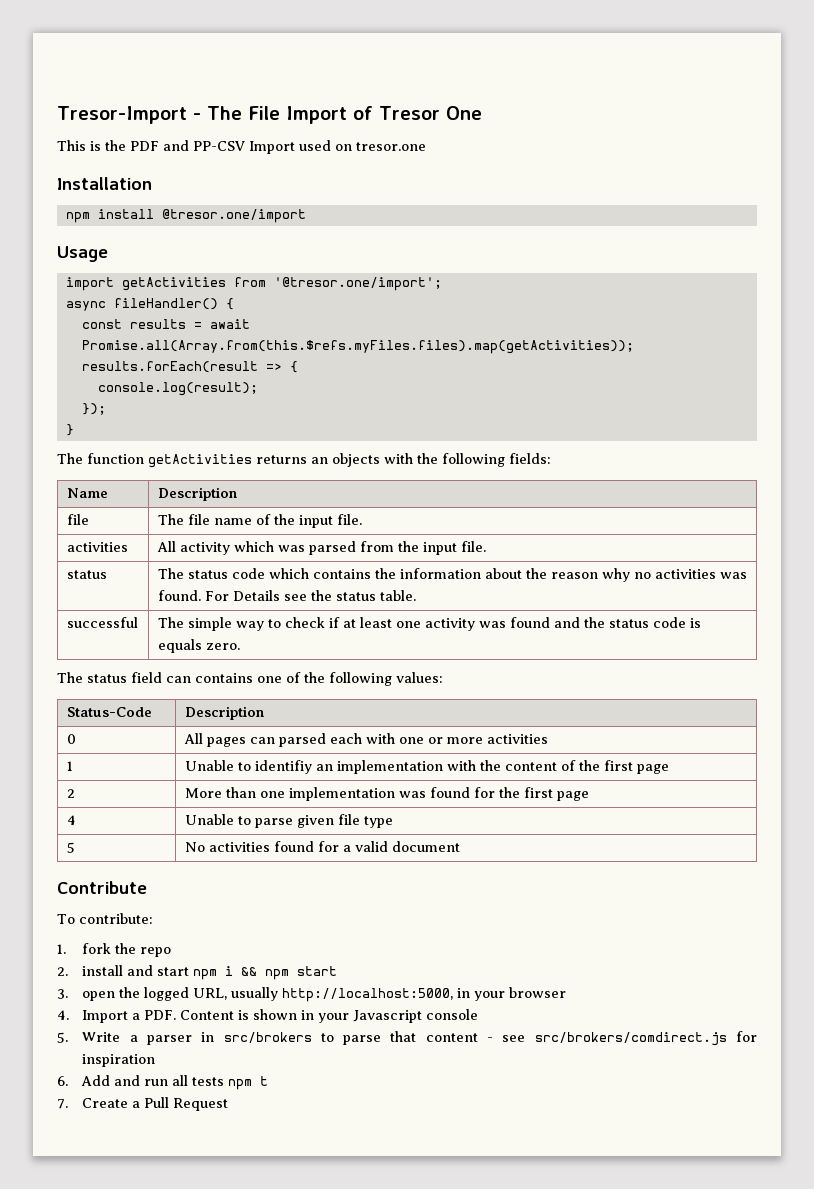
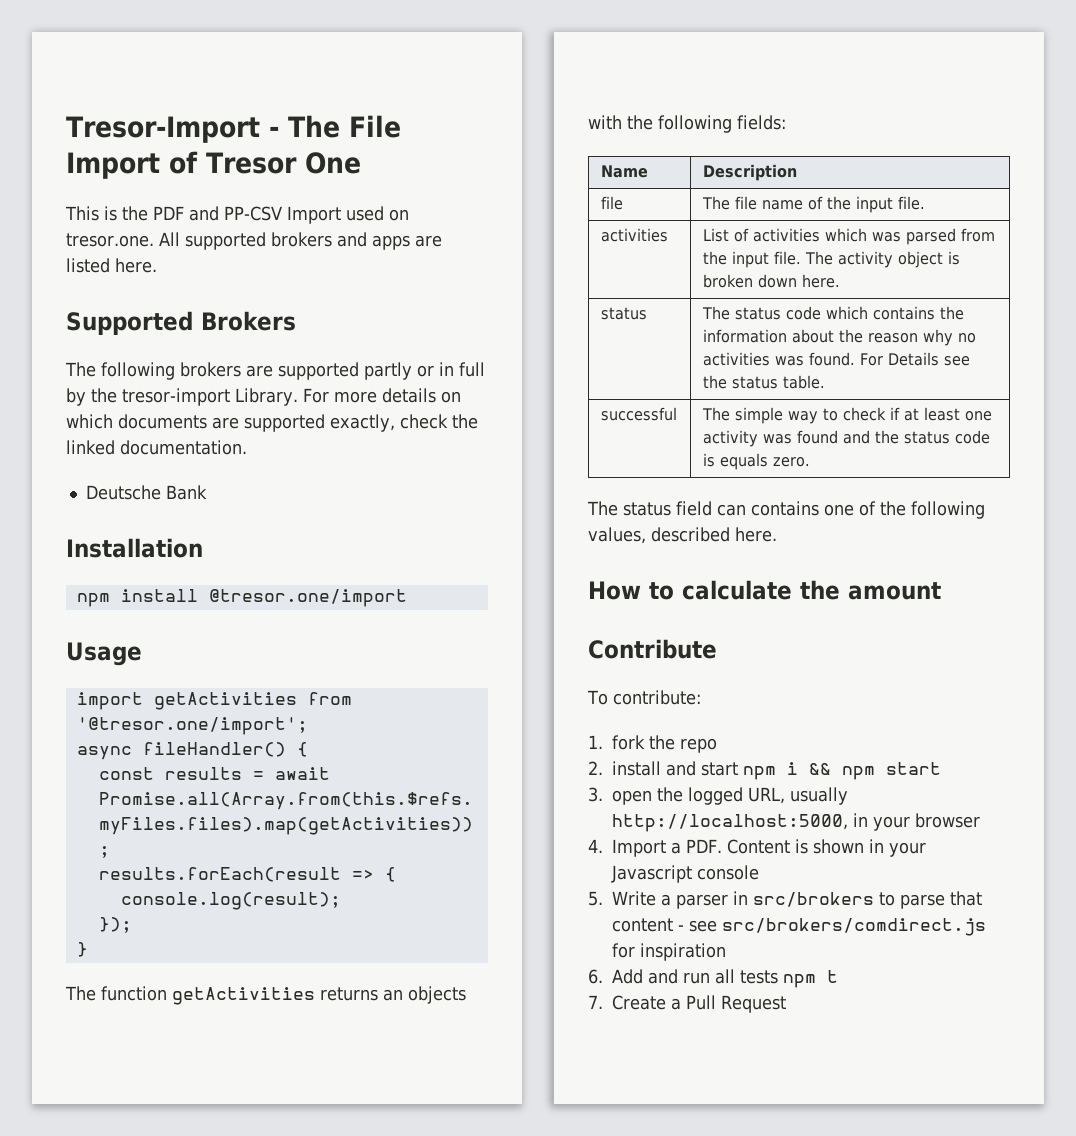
[356,142,426,151] tresor.one -> [66,232,442,250] [66,258,157,273] [66,311,296,335] [65,362,485,380] [66,388,461,406] [66,414,478,432] [66,440,247,455] [85,485,207,500] tresor.one. All supported brokers and apps are listed here. // Supported Brokers // The following brokers are supported partly or in full by the tresor-import Library. For more details on which documents are supported exactly, check the linked documentation. // Deutsche Bank
[156,541,230,555] All activity -> [702,228,820,242] List of activities
(486, 546) none -> [804,251,960,268] [702,274,840,288] The activity object is broken down here.
[396,672,443,683] [66,707,152,717] [184,706,264,720] [66,734,76,744] [183,733,548,747] [66,761,73,771] [184,760,669,774] [66,789,75,798] [184,787,589,801] [66,815,76,825] [184,814,393,828] [66,842,75,853] [184,841,460,852] values: // Status-Code | Description // 0 | All pages can parsed each with one or more activities // 1 | Unable to identifiy an implementation with the content of the first page // 2 | More than one implementation was found for the first page // 4 | Unable to parse given file type // 5 | No activities found for a valid document -> [588,527,777,544] [588,580,941,600] values, described here. // How to calculate the amount

